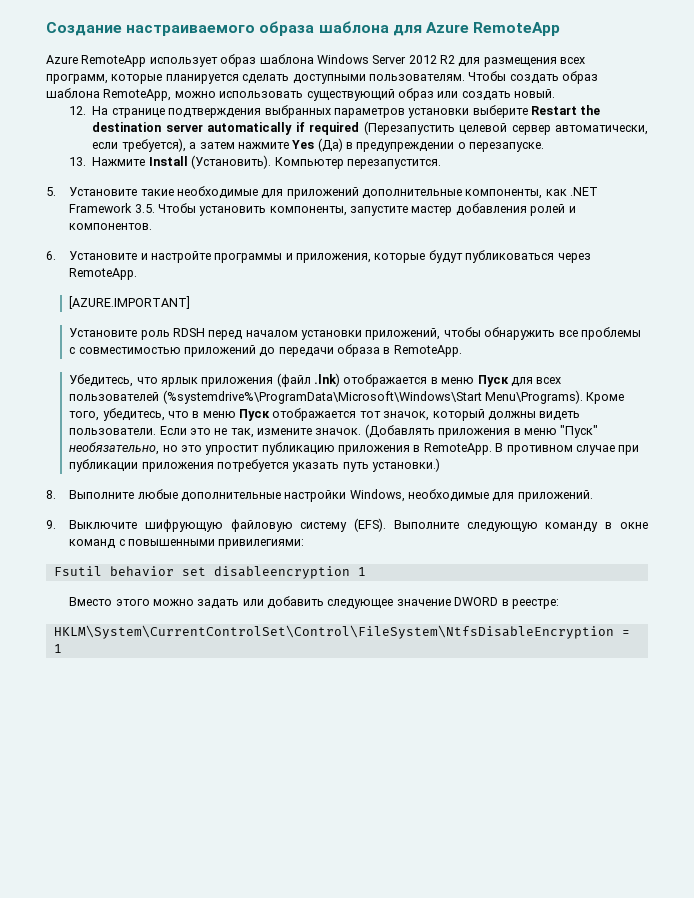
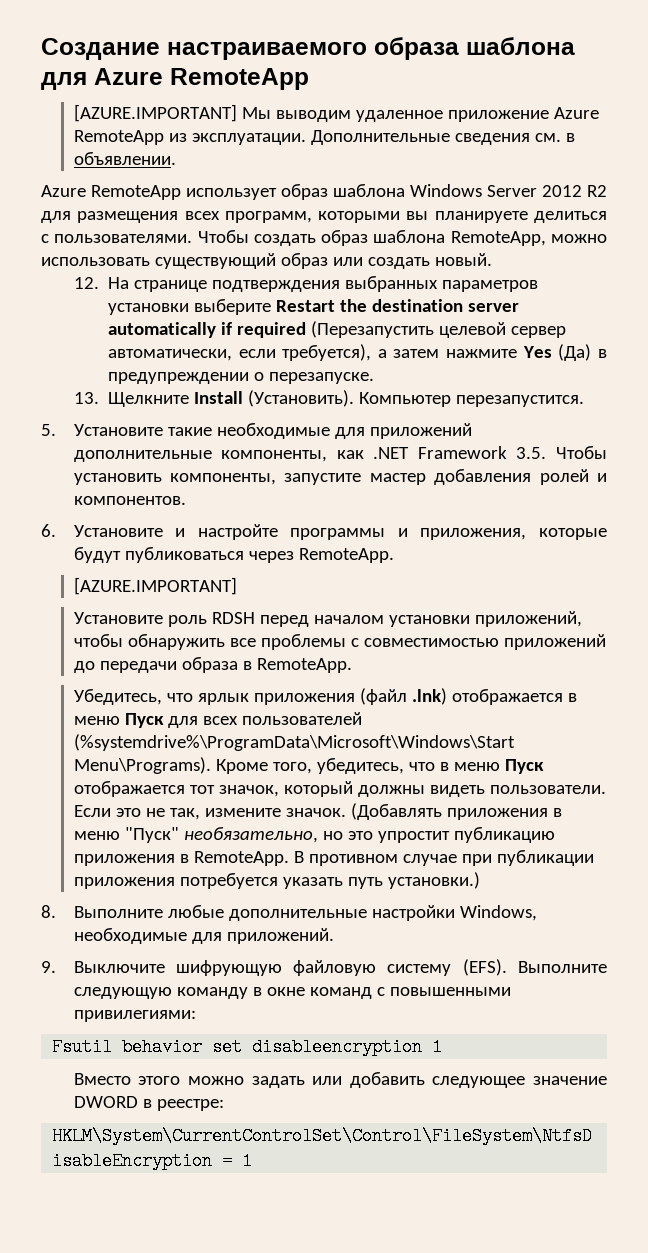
(561, 29) none -> [73,104,599,122] [73,130,575,145] [73,152,176,165] // [AZURE.IMPORTANT] Мы выводим удаленное приложение Azure RemoteApp из эксплуатации. Дополнительные сведения см. в объявлении.
[111,74,465,84] которые планируется сделать доступными пользователям. -> [318,211,607,223] [41,234,193,243] которыми вы планируете делиться с пользователями.
[92,157,146,166] Нажмите -> [107,392,189,407] Щелкните

